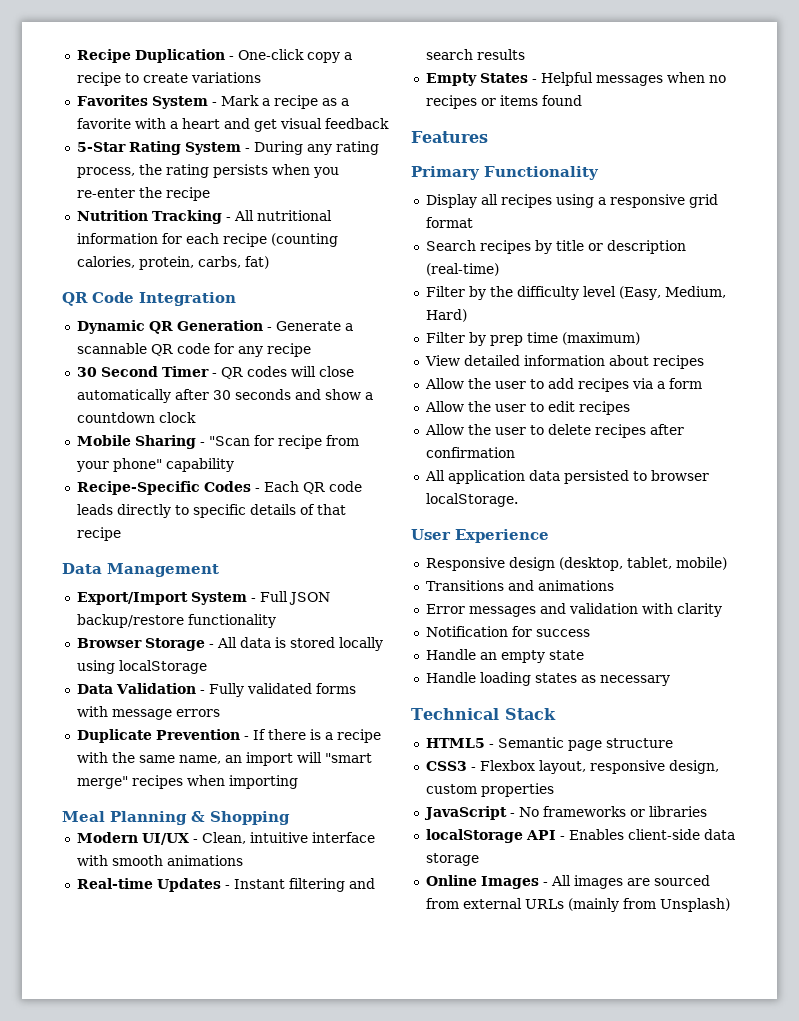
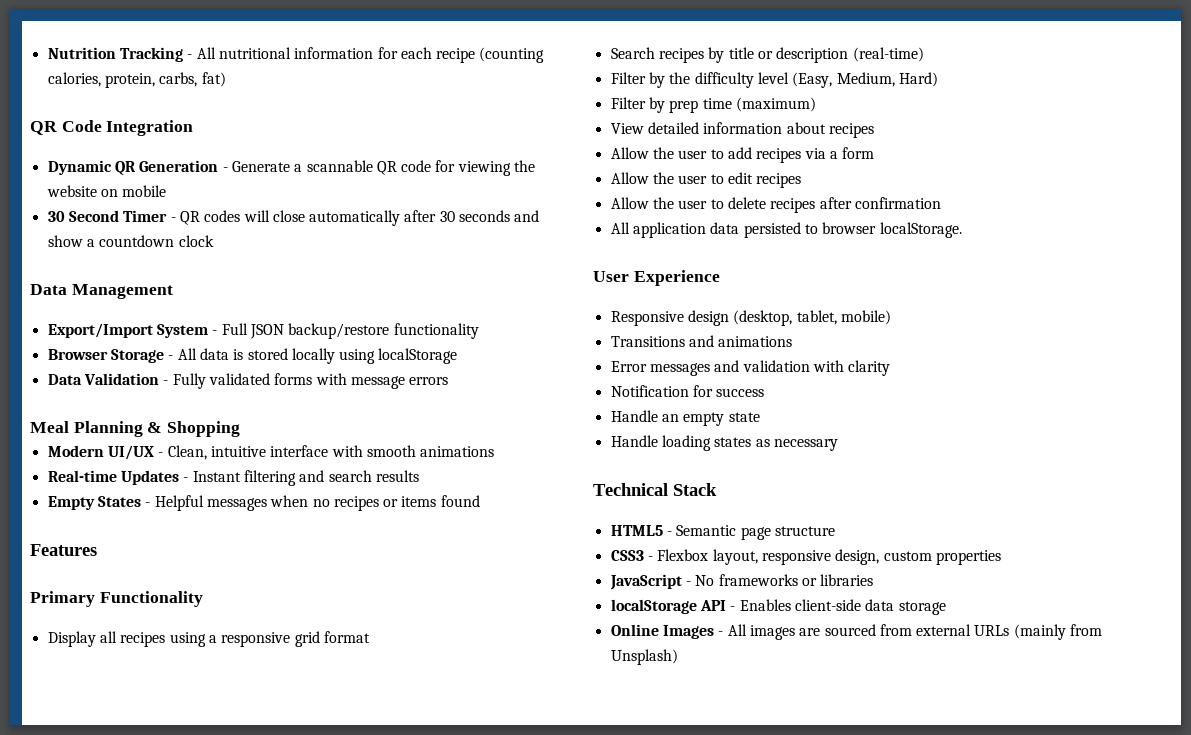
[76,49,352,63] [76,72,261,86] [76,95,349,109] [76,118,389,132] [76,141,379,155] [76,164,339,178] [76,187,210,201] Recipe Duplication - One-click copy a recipe to create variations // Favorites System - Mark a recipe as a favorite with a heart and get visual feedback // 5-Star Rating System - During any rating process, the rating persists when you re-enter the recipe // -> (47, 53) none
[237,343,311,357] any recipe -> [457,160,536,176] [46,185,167,197] viewing the website on mobile
[76,435,359,449] [75,458,234,472] [76,481,362,495] [76,504,346,518] [76,527,121,541] // Mobile Sharing - "Scan for recipe from your phone" capability // Recipe-Specific Codes - Each QR code leads directly to specific details of that recipe -> (214, 241) none
[76,729,381,743] [76,752,372,766] [76,775,298,789] // Duplicate Prevention - If there is a recipe with the same name, an import will "smart merge" recipes when importing -> (449, 381) none

